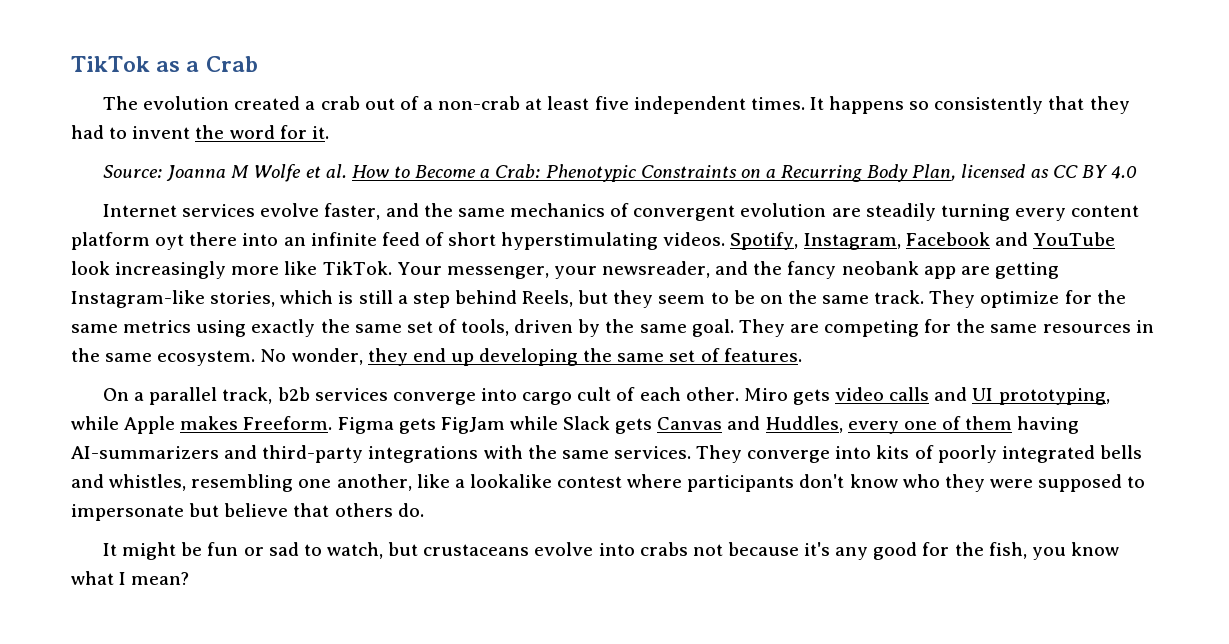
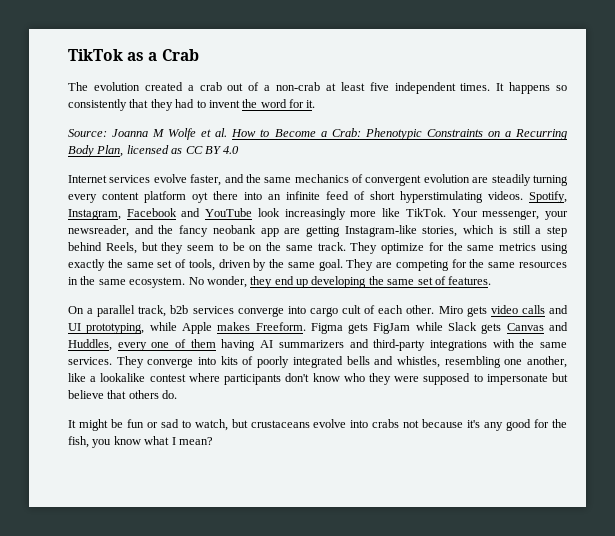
[71,446,219,459] AI-summarizers -> [260,340,344,348] AI summarizers

